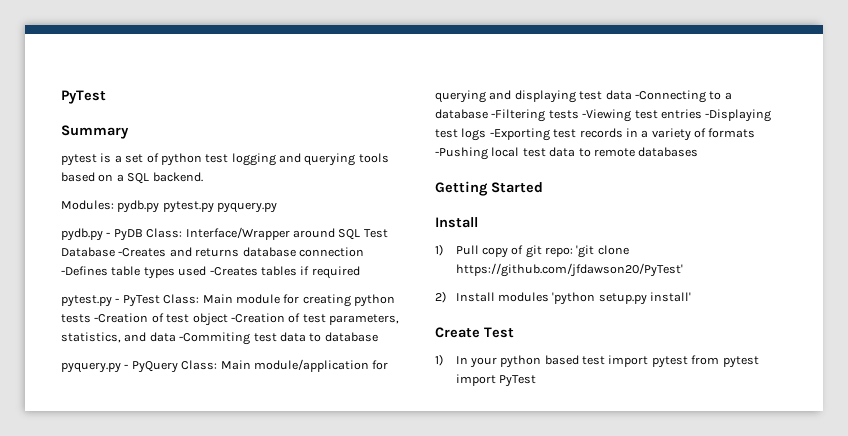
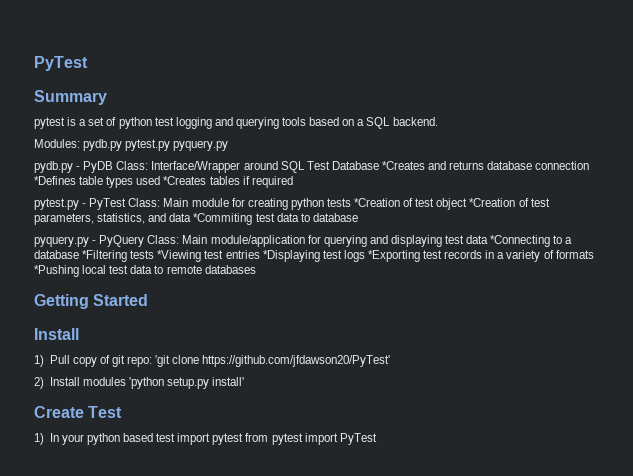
[118,248,167,257] -Creates -> [381,161,425,170] *Creates
[61,266,108,276] -Defines -> [34,176,76,185] *Defines
[209,267,258,276] -Creates -> [163,176,207,185] *Creates
[94,313,149,323] -Creation -> [354,198,401,207] *Creation
[230,313,285,323] -Creation -> [469,198,516,207] *Creation
[179,332,251,345] -Commiting -> [193,213,253,225] *Commiting
[634,90,706,103] -Connecting -> [490,235,551,247] *Connecting
[491,109,632,122] -Filtering tests -Viewing -> [82,250,202,262] *Filtering tests *Viewing
[705,109,772,122] -Displaying -> [262,250,320,262] *Displaying
[489,128,550,141] -Exporting -> [367,250,420,262] *Exporting
[435,147,488,160] -Pushing -> [34,265,79,277] *Pushing

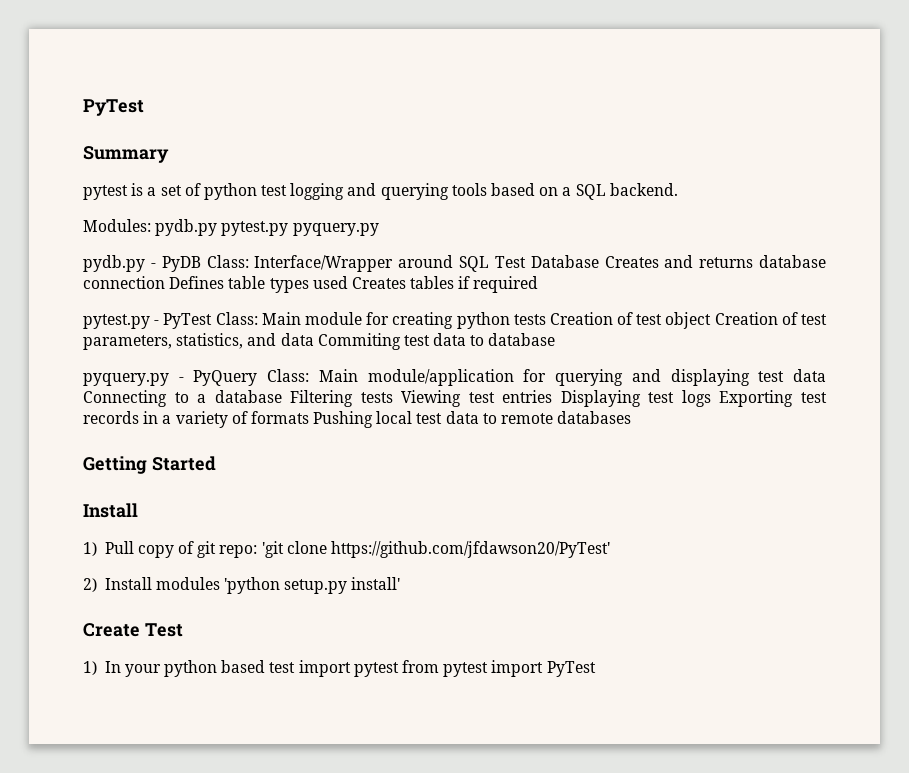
[381,161,425,170] *Creates -> [604,256,659,268] Creates
[34,176,76,185] *Defines -> [169,276,225,289] Defines
[163,176,207,185] *Creates -> [351,277,406,289] Creates
[354,198,401,207] *Creation -> [549,312,613,325] Creation
[469,198,516,207] *Creation -> [714,312,778,325] Creation
[193,213,253,225] *Commiting -> [317,333,401,350] Commiting
[490,235,551,247] *Connecting -> [83,390,167,407] Connecting
[82,250,202,262] *Filtering tests *Viewing -> [290,390,462,407] Filtering tests Viewing
[262,250,320,262] *Displaying -> [560,390,641,407] Displaying
[367,250,420,262] *Exporting -> [719,390,794,407] Exporting
[34,265,79,277] *Pushing -> [313,411,374,428] Pushing

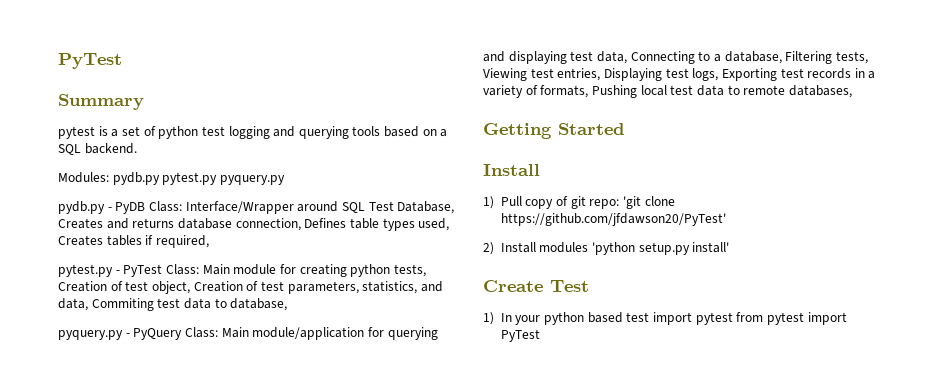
[530,255,599,268] Database -> [397,201,455,214] Database,
[83,276,165,289] connection -> [235,218,301,231] connection,
[312,276,348,289] used -> [418,218,450,231] used,
[473,276,539,293] required -> [155,235,209,248] required,
[513,312,712,329] tests Creation of test object -> [393,264,426,277] [58,281,190,294] tests, Creation of test object,
[280,333,314,346] data -> [58,298,88,311] data,
[488,333,556,346] database -> [230,298,288,311] database,
[793,369,827,382] data -> [596,51,627,64] data,
[214,390,393,407] database Filtering tests -> [724,51,868,64] database, Filtering tests,
[502,390,553,403] entries -> [557,68,601,81] entries,
[681,390,711,407] logs -> [692,68,719,81] logs,
[250,411,309,424] formats -> [540,85,589,98] formats,
[557,411,632,424] databases -> [788,85,852,98] databases,

